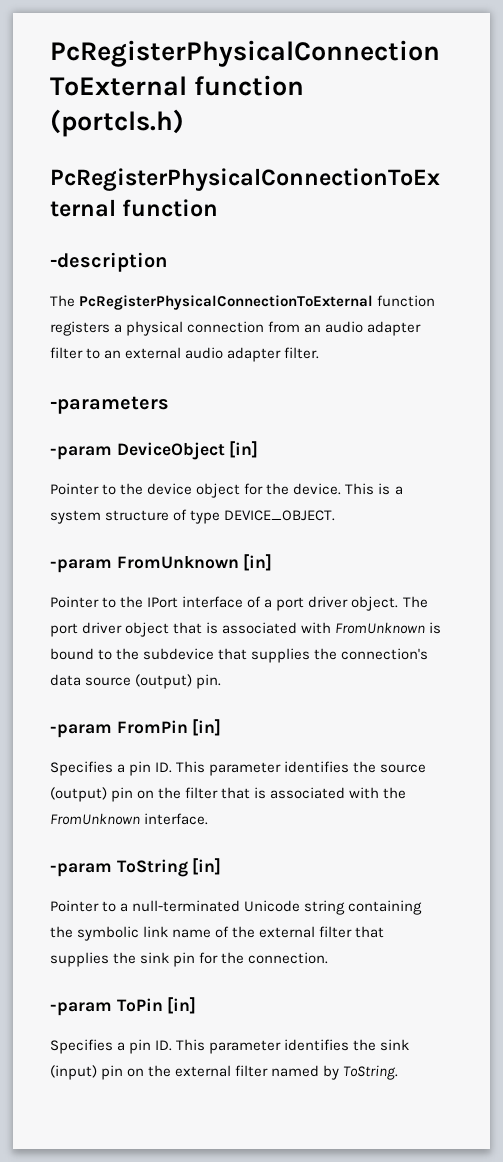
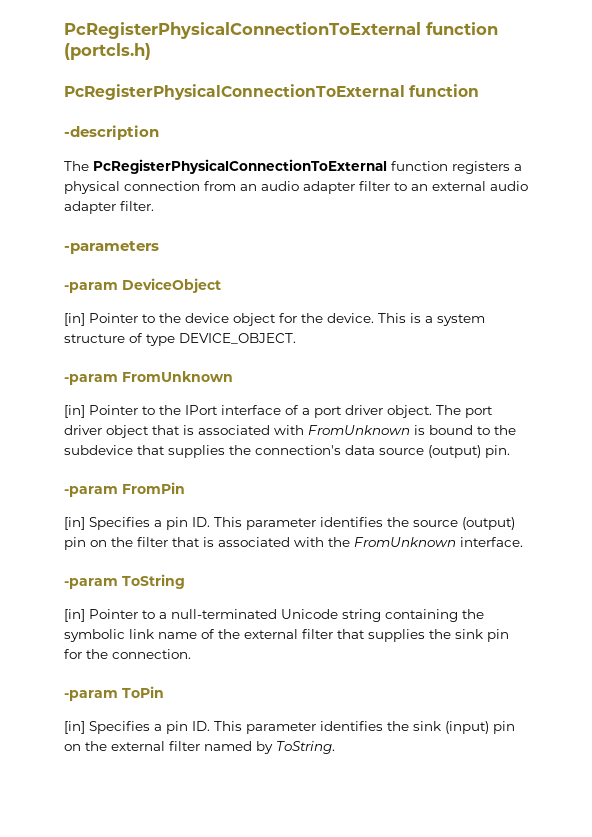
[229,441,259,458] [in] // -> [64,313,85,326] // [in]
[243,554,273,571] [in] // -> [64,405,85,418] // [in]
[192,719,222,736] [in] // -> [64,517,85,530] // [in]
[192,858,222,875] [in] // -> [64,609,85,622] // [in]
[167,997,197,1014] [in] // -> [64,721,85,734] // [in]

